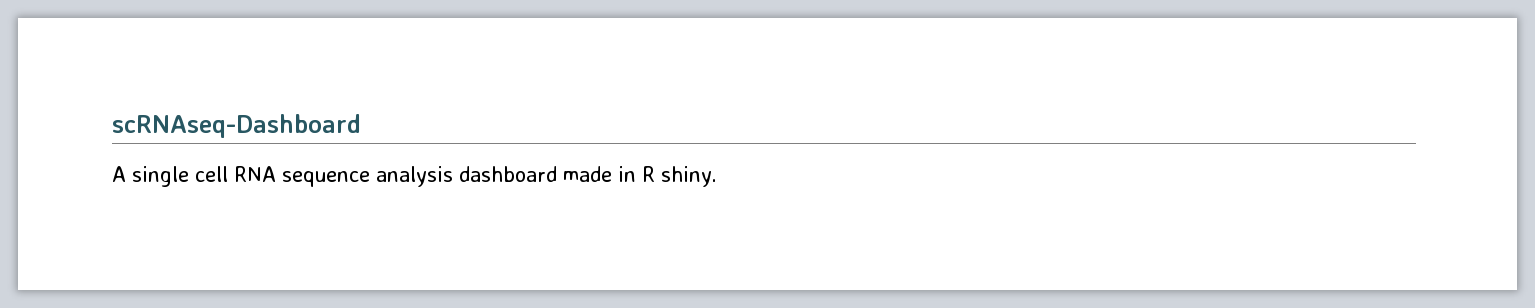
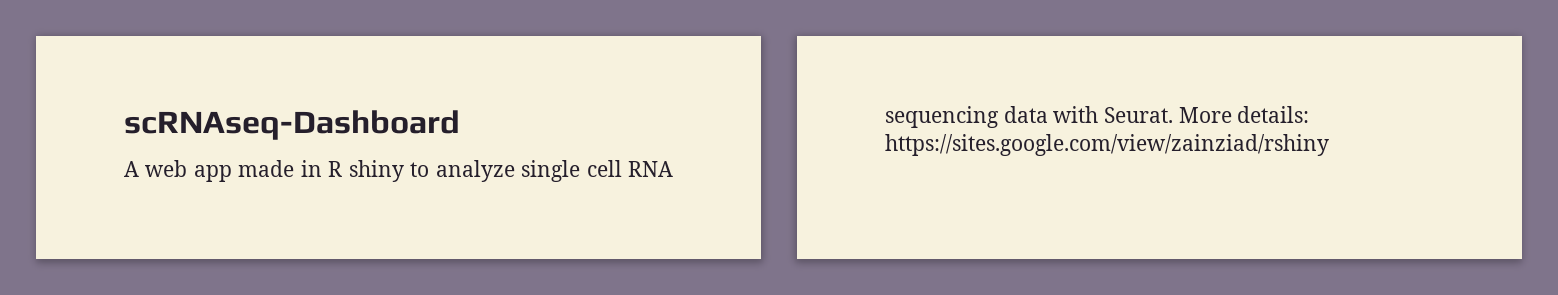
[132,166,717,187] single cell RNA sequence analysis dashboard made in R shiny. -> [145,160,673,182] [885,106,1310,128] [885,134,1329,156] web app made in R shiny to analyze single cell RNA sequencing data with Seurat. More details: https://sites.google.com/view/zainziad/rshiny

